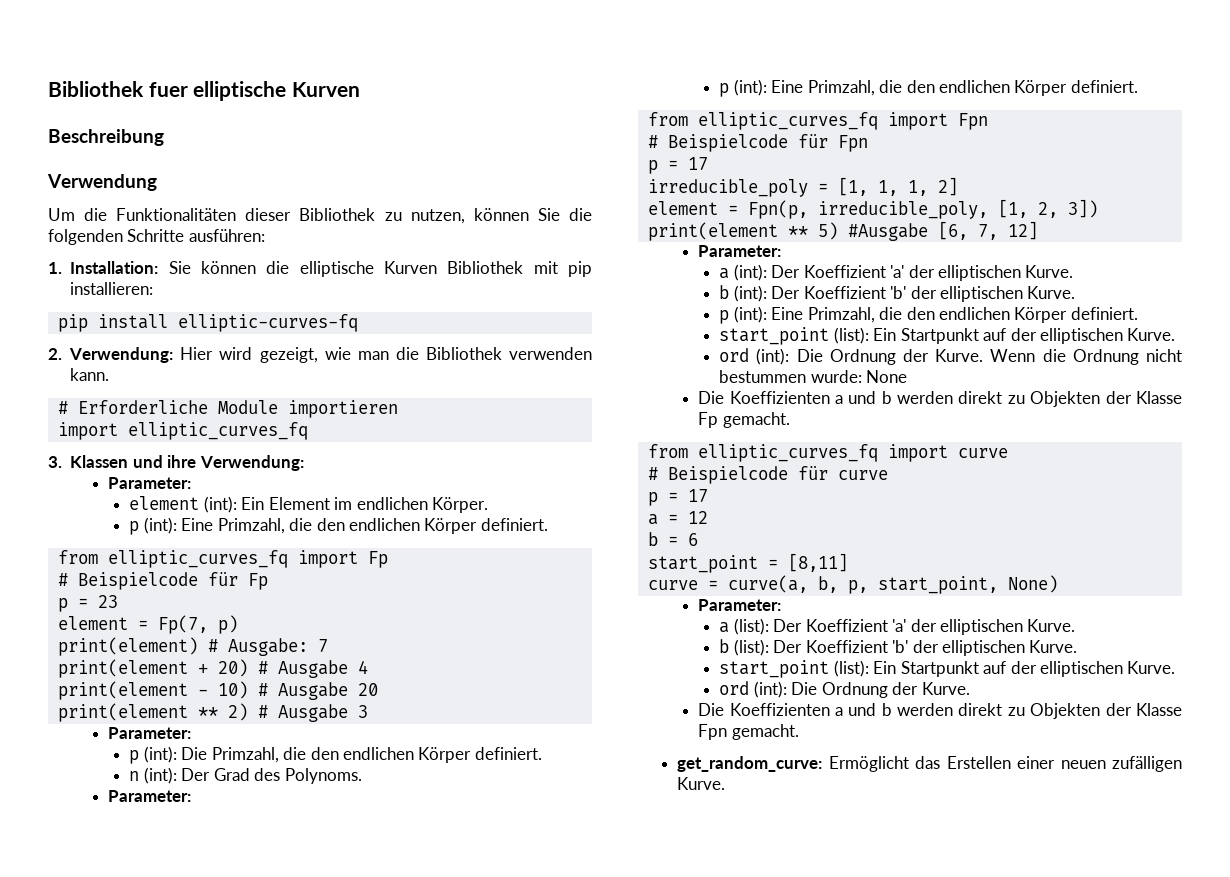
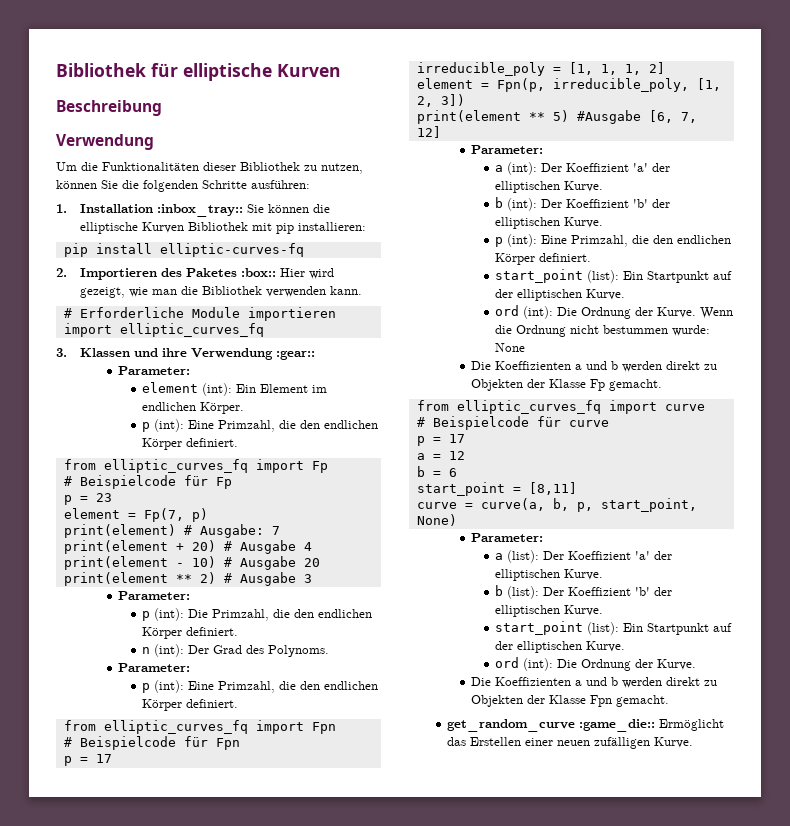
[48,81,188,97] Bibliothek fuer -> [56,63,178,77] Bibliothek für
[70,261,159,274] Installation: -> [80,204,244,217] Installation :inbox_tray::
[69,347,174,363] Verwendung: -> [80,268,277,280] Importieren des Paketes :box::
[199,455,304,471] Verwendung: -> [191,348,316,360] Verwendung :gear::
[677,756,823,772] get_random_curve: -> [447,719,656,732] get_random_curve :game_die::

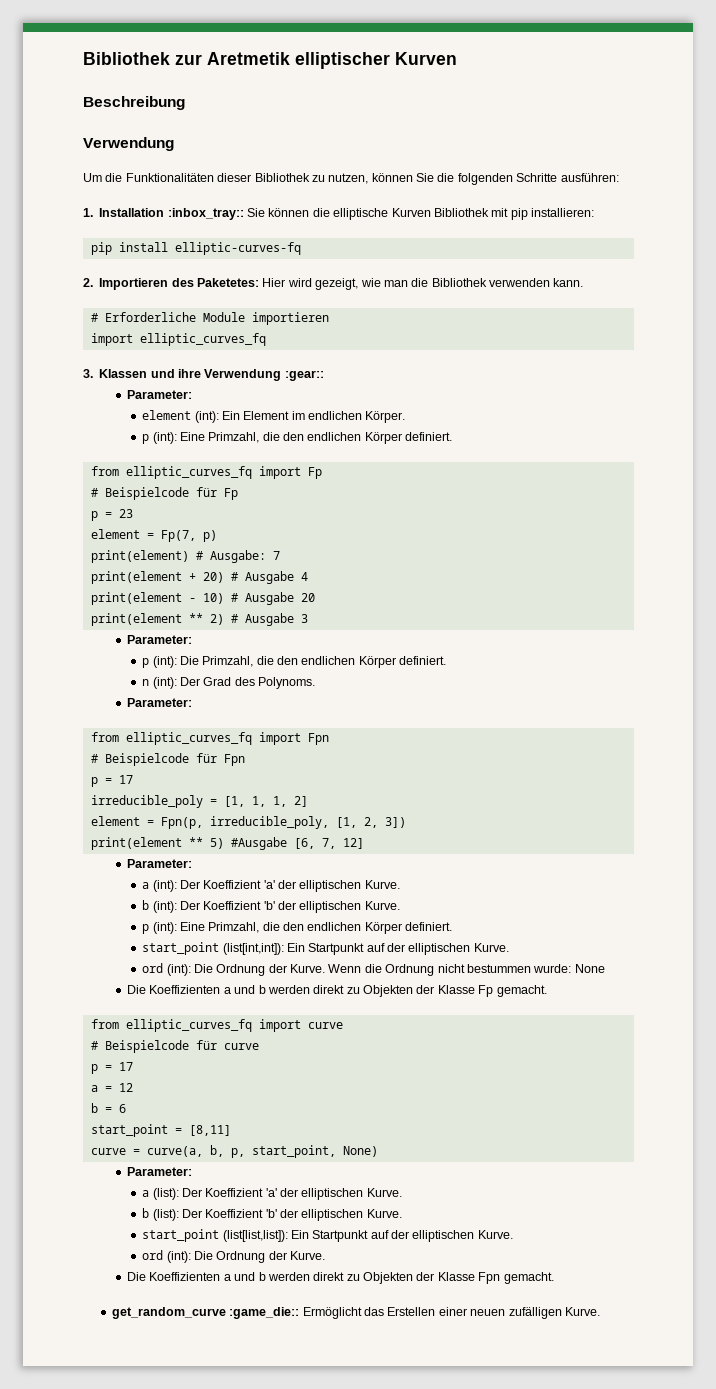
[56,63,272,81] Bibliothek für elliptische -> [83,52,390,69] Bibliothek zur Aretmetik elliptischer
[186,268,277,277] Paketes :box:: -> [197,278,259,287] Paketetes:
[142,680,379,693] [142,699,239,711] // p (int): Eine Primzahl, die den endlichen Körper definiert. -> (193, 702) none
[587,270,620,283] (list): -> [222,943,284,955] (list[int,int]):
[587,622,620,635] (list): -> [222,1230,288,1242] (list[list,list]):

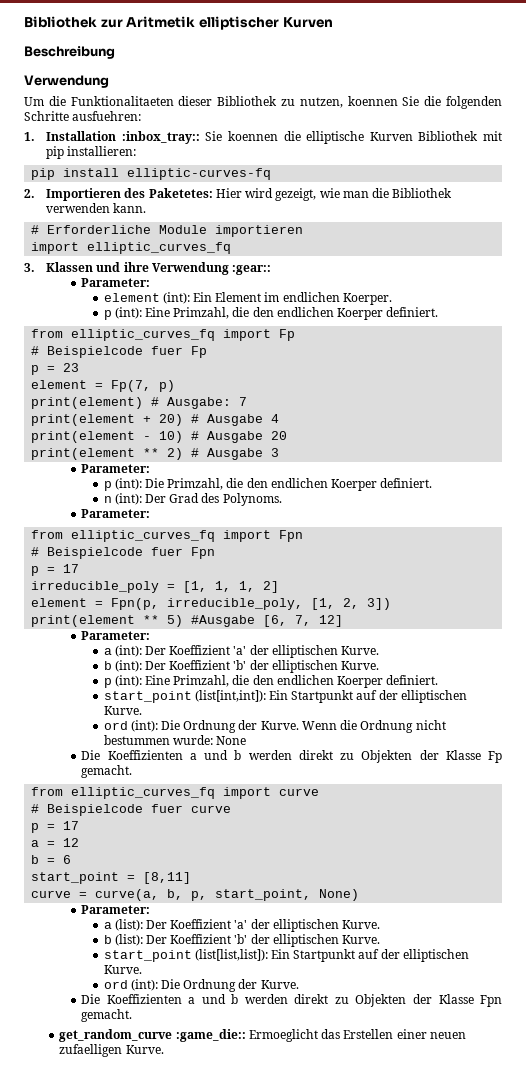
[207,52,290,65] Aretmetik -> [126,16,196,28] Aritmetik
[125,173,214,182] Funktionalitäten -> [70,96,174,106] Funktionalitaeten
[371,173,413,182] können -> [347,96,398,106] koennen
[560,173,619,182] ausführen: -> [72,111,142,121] ausfuehren:
[268,208,310,217] können -> [227,131,278,141] koennen
[365,411,406,423] [142,432,402,444] Körper. // p (int): Eine Primzahl, die den endlichen Körper -> [342,293,392,305] [103,307,384,320] Koerper. // p (int): Eine Primzahl, die den endlichen Koerper
[195,487,217,497] für -> [151,346,184,355] fuer
[358,656,396,668] Körper -> [331,479,378,491] Koerper
[195,753,217,763] für -> [151,547,184,556] fuer
[364,922,402,934] Körper -> [337,676,384,688] Koerper
[195,1040,217,1050] für -> [151,804,184,813] fuer
[302,1307,362,1319] Ermöglicht -> [248,1029,318,1042] Ermoeglicht
[508,1307,562,1319] zufälligen -> [59,1044,123,1057] zufaelligen

